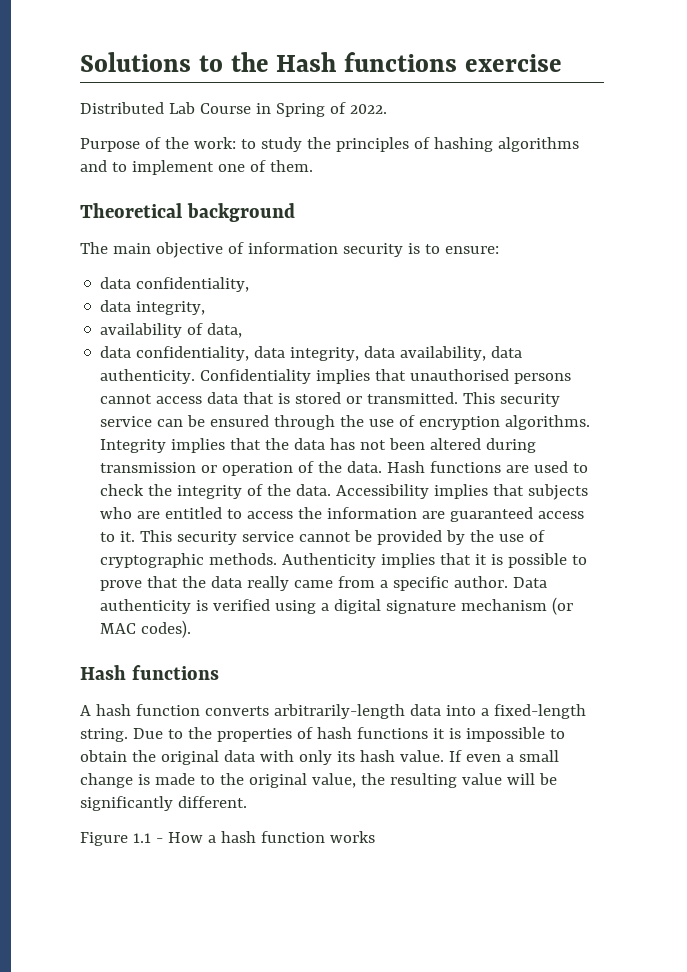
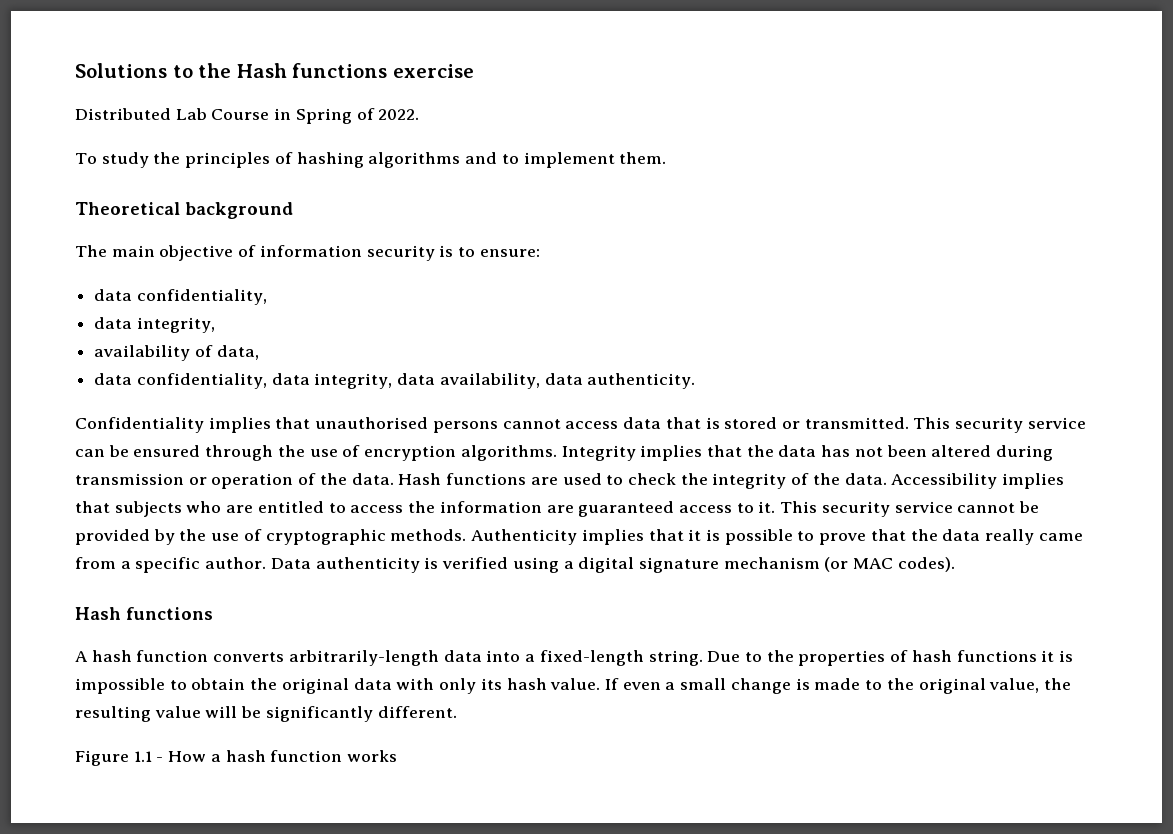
[80,137,256,152] Purpose of the work: to -> [75,153,97,164] To
[217,160,266,172] one of -> (615, 160) none
(196, 376) none -> (696, 381) //

